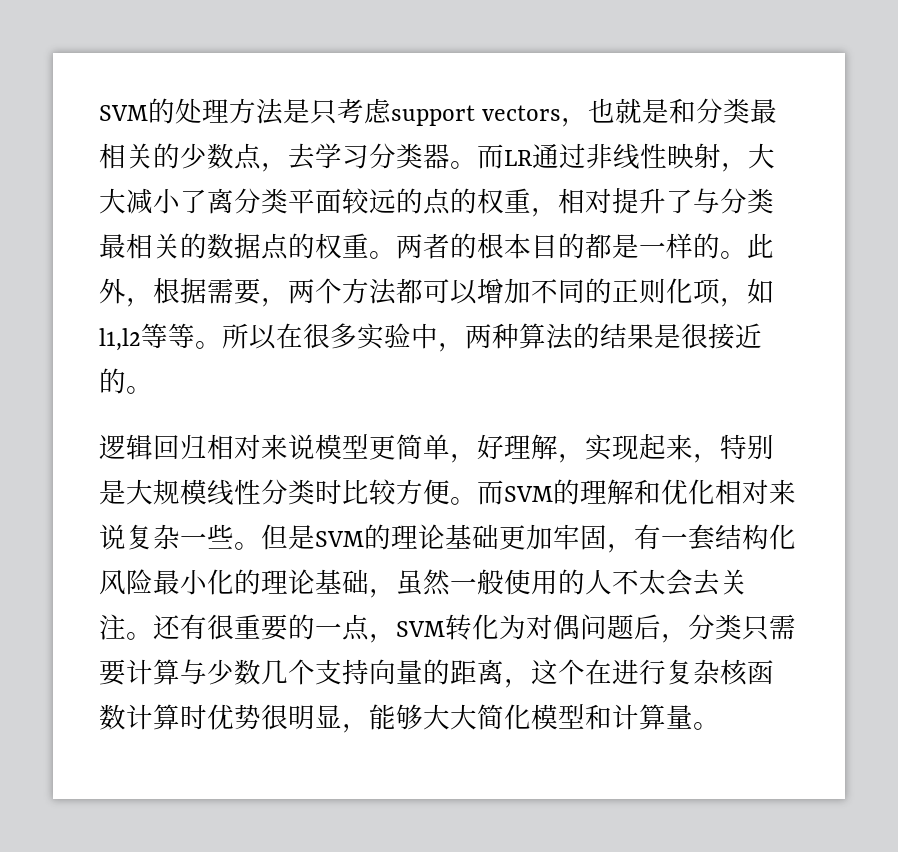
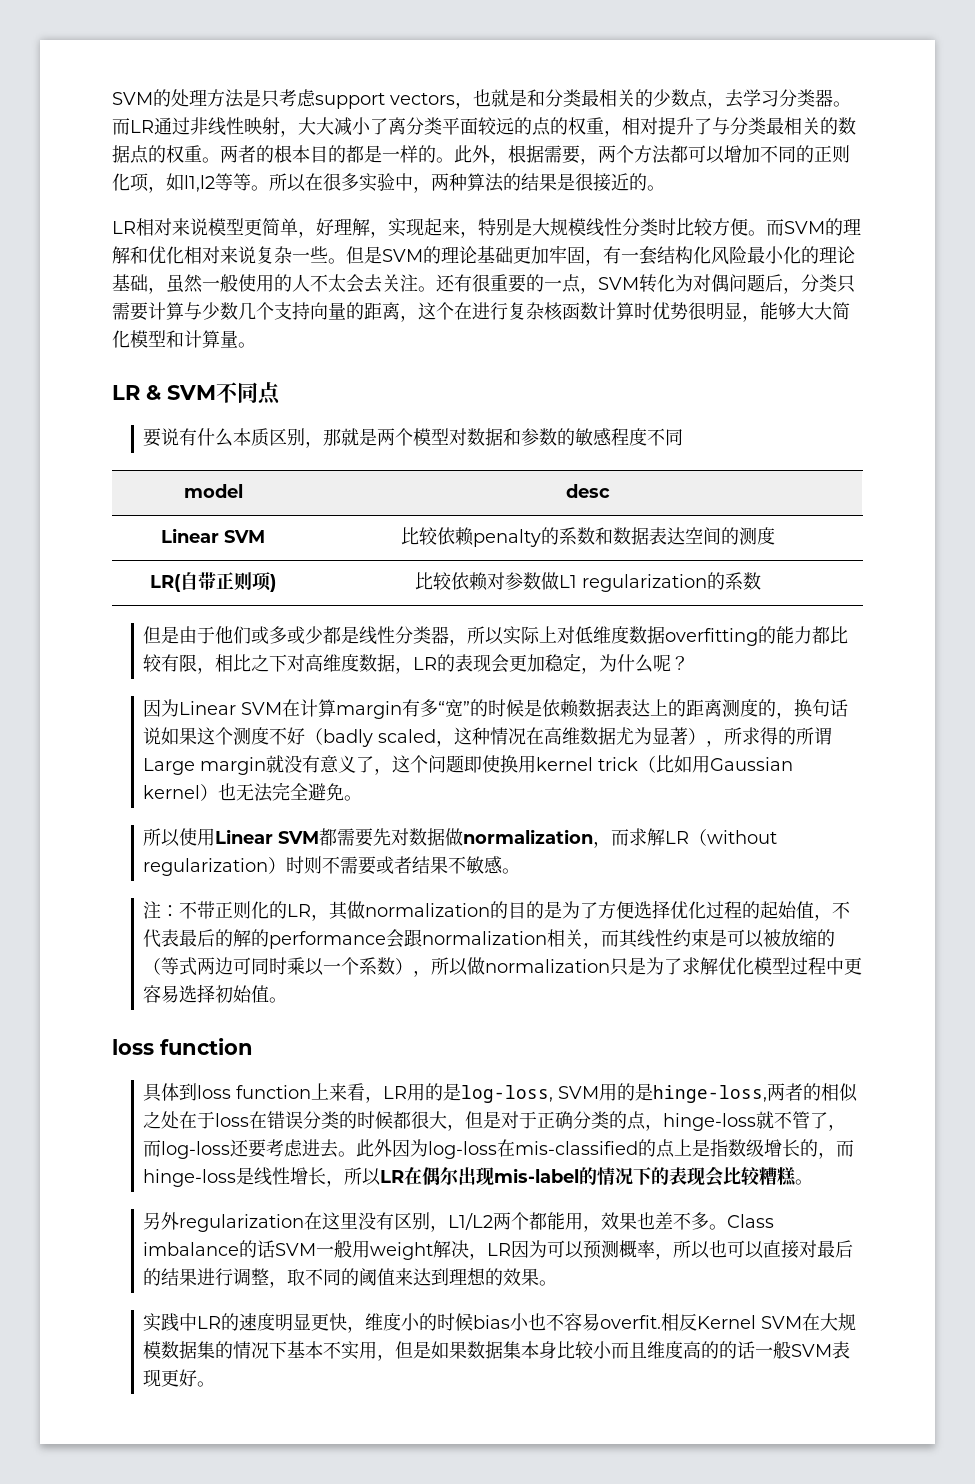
[99,434,207,460] 逻辑回归 -> [112,221,136,234] LR
(720, 726) none -> [112,382,281,405] [143,428,684,448] [183,484,243,498] [566,484,610,498] [161,528,265,543] [401,527,776,547] [150,572,276,592] [415,572,762,592] [143,626,849,646] [143,653,690,674] [143,699,849,719] [143,727,833,747] [143,755,794,775] [143,782,363,802] [143,828,778,848] [143,856,521,876] [143,900,851,921] [143,929,836,949] [143,957,863,977] [143,984,288,1003] [112,1038,253,1055] [143,1083,859,1103] [143,1111,847,1131] [143,1139,855,1159] [143,1166,814,1187] [143,1212,775,1232] [143,1240,854,1260] [143,1267,558,1288] [143,1313,857,1333] [143,1341,851,1361] [143,1369,216,1387] // LR & SVM不同点 // 要说有什么本质区别，那就是两个模型对数据和参数的敏感程度不同 // model | desc // Linear SVM | 比较依赖penalty的系数和数据表达空间的测度 // LR(自带正则项) | 比较依赖对参数做L1 regularization的系数 // 但是由于他们或多或少都是线性分类器，所以实际上对低维度数据overfitting的能力都比较有限，相比之下对高维度数据，LR的表现会更加稳定，为什么呢？ // 因为Linear SVM在计算margin有多“宽”的时候是依赖数据表达上的距离测度的，换句话说如果这个测度不好（badly scaled，这种情况在高维数据尤为显著），所求得的所谓Large margin就没有意义了，这个问题即使换用kernel trick（比如用Gaussian kernel）也无法完全避免。 // 所以使用Linear SVM都需要先对数据做normalization，而求解LR（without regularization）时则不需要或者结果不敏感。 // 注：不带正则化的LR，其做normalization的目的是为了方便选择优化过程的起始值，不代表最后的解的performance会跟normalization相关，而其线性约束是可以被放缩的（等式两边可同时乘以一个系数），所以做normalization只是为了求解优化模型过程中更容易选择初始值。 // loss function // 具体到loss function上来看，LR用的是log-loss, SVM用的是hinge-loss,两者的相似之处在于loss在错误分类的时候都很大，但是对于正确分类的点，hinge-loss就不管了，而log-loss还要考虑进去。此外因为log-loss在mis-classified的点上是指数级增长的，而hinge-loss是线性增长，所以LR在偶尔出现mis-label的情况下的表现会比较糟糕。 // 另外regularization在这里没有区别，L1/L2两个都能用，效果也差不多。Class imbalance的话SVM一般用weight解决，LR因为可以预测概率，所以也可以直接对最后的结果进行调整，取不同的阈值来达到理想的效果。 // 实践中LR的速度明显更快，维度小的时候bias小也不容易overfit.相反Kernel SVM在大规模数据集的情况下基本不实用，但是如果数据集本身比较小而且维度高的的话一般SVM表现更好。

